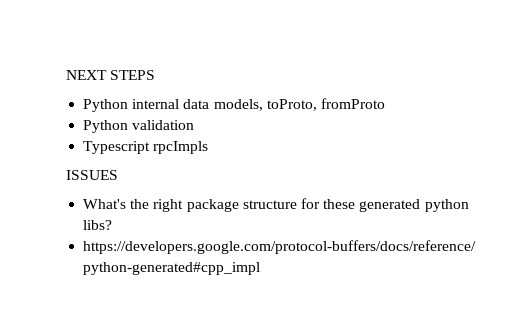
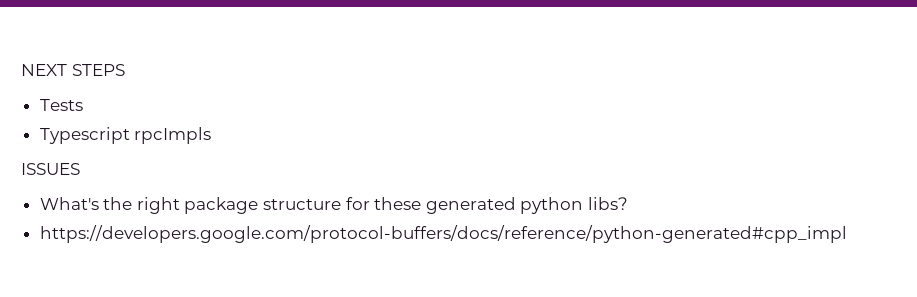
[83,98,385,112] [83,120,195,133] Python internal data models, toProto, fromProto // Python validation -> [39,99,83,111] Tests

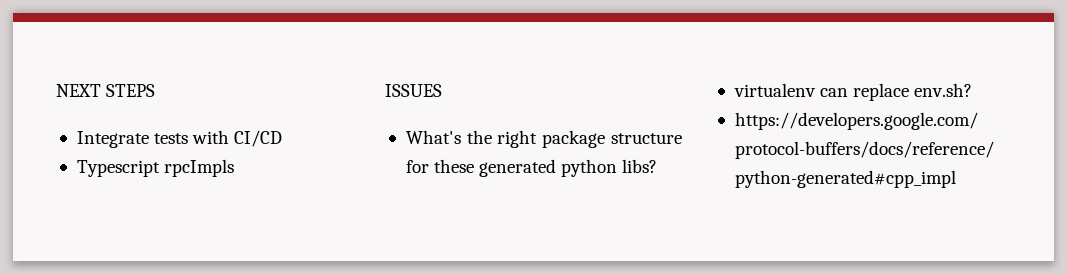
[39,99,83,111] Tests -> [76,130,283,148] Integrate tests with CI/CD
(629, 203) none -> [733,83,973,101] // virtualenv can replace env.sh?

